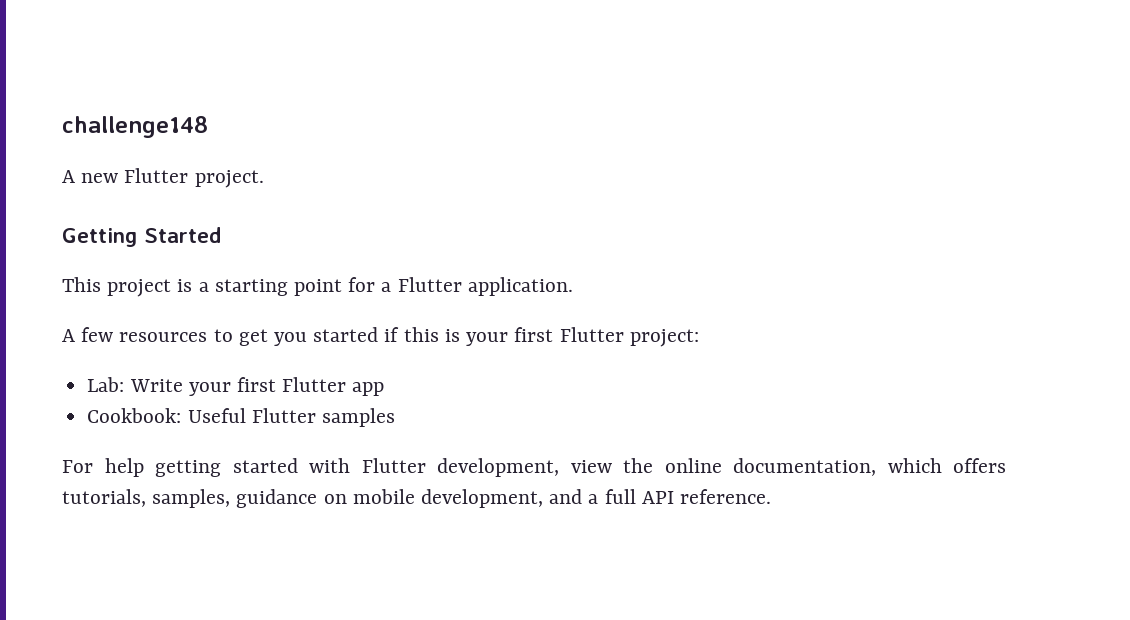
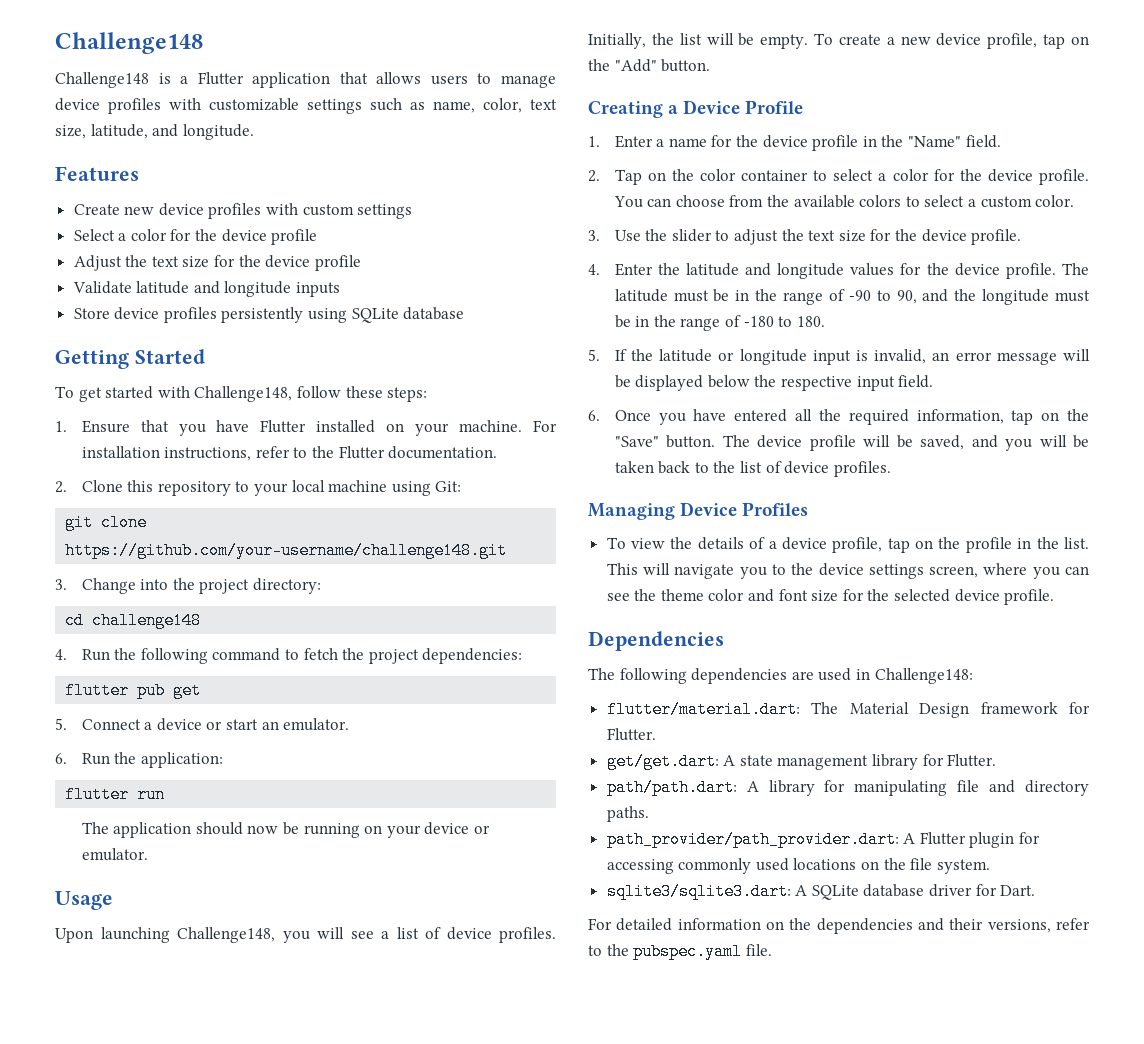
[62,116,208,138] [62,168,264,188] [62,227,221,247] [62,277,573,297] [62,327,699,347] [87,377,385,396] [87,408,395,427] [62,458,1006,477] [62,489,772,508] challenge148 // A new Flutter project. // Getting Started // This project is a starting point for a Flutter application. // A few resources to get you started if this is your first Flutter project: // Lab: Write your first Flutter app // Cookbook: Useful Flutter samples // For help getting started with Flutter development, view the online documentation, which offers tutorials, samples, guidance on mobile development, and a full API reference. -> [55,32,203,54] [55,72,556,88] [55,98,557,114] [55,124,254,140] [55,166,139,181] [73,203,413,219] [73,229,318,245] [73,255,361,271] [72,281,341,297] [73,307,465,323] [55,349,205,369] [55,386,428,402] [55,420,557,436] [81,446,498,461] [55,480,462,496] [65,514,148,531] [65,542,508,559] [55,578,322,594] [65,612,202,629] [55,648,523,664] [65,682,202,699] [55,718,350,731] [55,752,223,768] [65,786,166,803] [81,822,490,838] [81,848,148,861] [55,891,113,910] [55,927,556,943] [588,33,1089,49] [588,59,711,72] [588,100,804,118] [588,135,1001,151] [588,169,1089,185] [613,195,1075,208] [588,229,1022,245] [588,263,1089,279] [614,289,1090,305] [614,315,825,331] [588,349,1090,365] [614,375,934,391] [588,409,1089,425] [614,435,1089,451] [614,461,891,477] [588,502,809,520] [606,537,1089,553] [606,563,1089,579] [606,589,1055,605] [588,631,724,651] [588,668,973,684] [606,701,1090,718] [606,728,656,741] [606,753,997,770] [606,779,1089,796] [606,806,649,822] [606,831,1041,848] [606,858,990,874] [606,883,1036,900] [588,918,1090,934] [588,943,772,960] Challenge148 // Challenge148 is a Flutter application that allows users to manage device profiles with customizable settings such as name, color, text size, latitude, and longitude. // Features // Create new device profiles with custom settings // Select a color for the device profile // Adjust the text size for the device profile // Validate latitude and longitude inputs // Store device profiles persistently using SQLite database // Getting Started // To get started with Challenge148, follow these steps: // 1. Ensure that you have Flutter installed on your machine. For installation instructions, refer to the Flutter documentation. // 2. Clone this repository to your local machine using Git: // git clone https://github.com/your-username/challenge148.git // 3. Change into the project directory: // cd challenge148 // 4. Run the following command to fetch the project dependencies: // flutter pub get // 5. Connect a device or start an emulator. // 6. Run the application: // flutter run // The application should now be running on your device or emulator. // Usage // Upon launching Challenge148, you will see a list of device profiles. Initially, the list will be empty. To create a new device profile, tap on the "Add" button. // Creating a Device Profile // 1. Enter a name for the device profile in the "Name" field. // 2. Tap on the color container to select a color for the device profile. You can choose from the available colors to select a custom color. // 3. Use the slider to adjust the text size for the device profile. // 4. Enter the latitude and longitude values for the device profile. The latitude must be in the range of -90 to 90, and the longitude must be in the range of -180 to 180. // 5. If the latitude or longitude input is invalid, an error message will be displayed below the respective input field. // 6. Once you have entered all the required information, tap on the "Save" button. The device profile will be saved, and you will be taken back to the list of device profiles. // Managing Device Profiles // To view the details of a device profile, tap on the profile in the list. This will navigate you to the device settings screen, where you can see the theme color and font size for the selected device profile. // Dependencies // The following dependencies are used in Challenge148: // flutter/material.dart: The Material Design framework for Flutter. // get/get.dart: A state management library for Flutter. // path/path.dart: A library for manipulating file and directory paths. // path_provider/path_provider.dart: A Flutter plugin for accessing commonly used locations on the file system. // sqlite3/sqlite3.dart: A SQLite database driver for Dart. // For detailed information on the dependencies and their versions, refer to the pubspec.yaml file.

